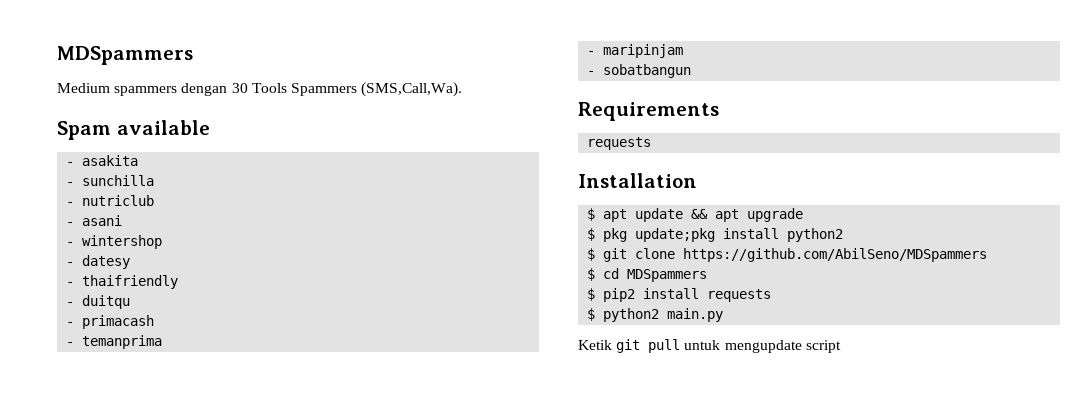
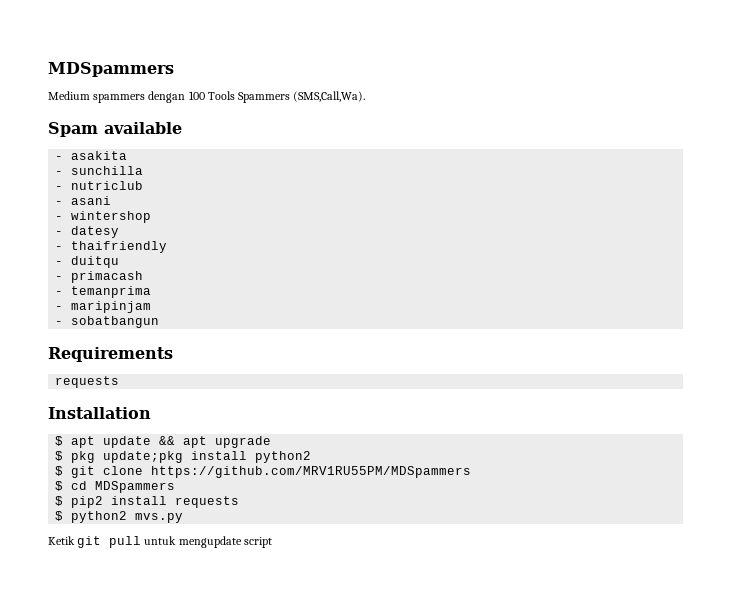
[231,83,248,93] 30 -> [188,91,205,100] 100
[683,248,988,262] https://github.com/AbilSeno/MDSpammers -> [151,466,472,478] https://github.com/MRV1RU55PM/MDSpammers
[667,308,724,322] main.py -> [135,513,184,523] mvs.py

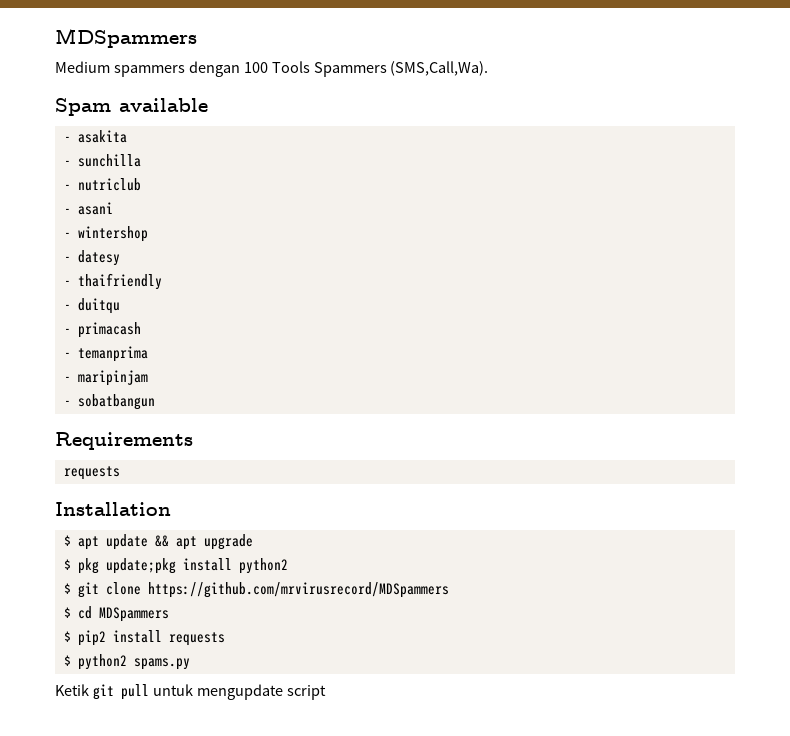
[151,466,472,478] https://github.com/MRV1RU55PM/MDSpammers -> [147,582,449,598] https://github.com/mrvirusrecord/MDSpammers
[135,513,184,523] mvs.py -> [133,658,190,670] spams.py

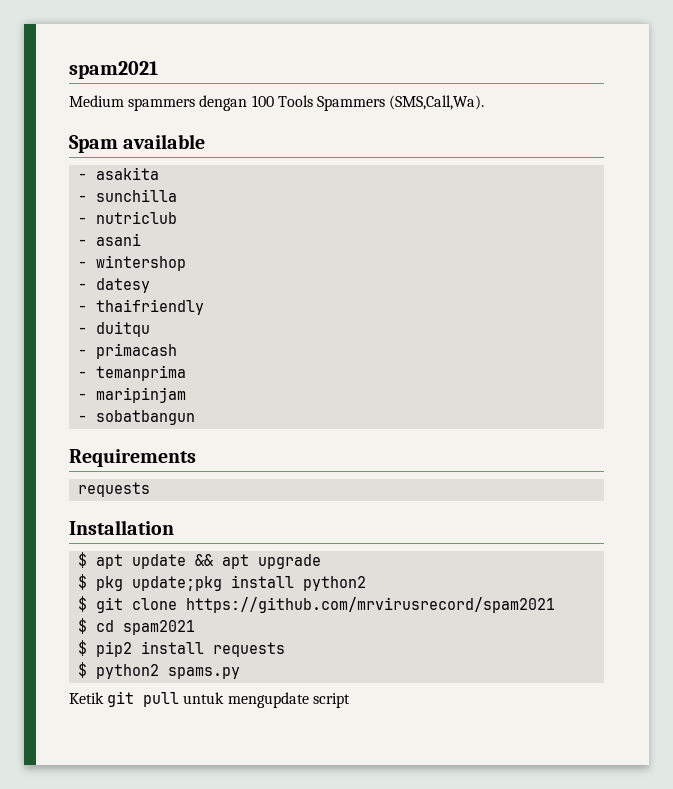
[55,28,197,48] MDSpammers -> [69,61,158,79] spam2021
[147,582,449,598] https://github.com/mrvirusrecord/MDSpammers -> [186,597,556,613] https://github.com/mrvirusrecord/spam2021
[98,607,169,622] MDSpammers -> [123,620,196,635] spam2021

